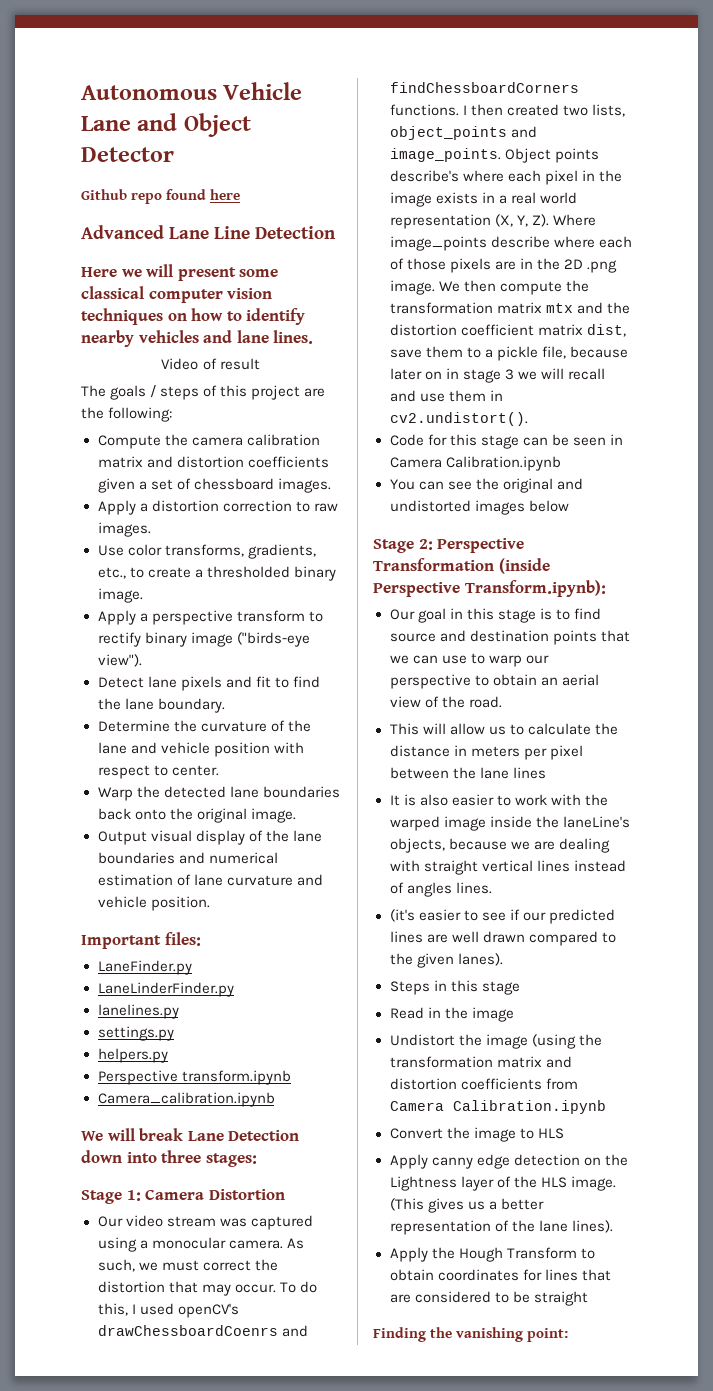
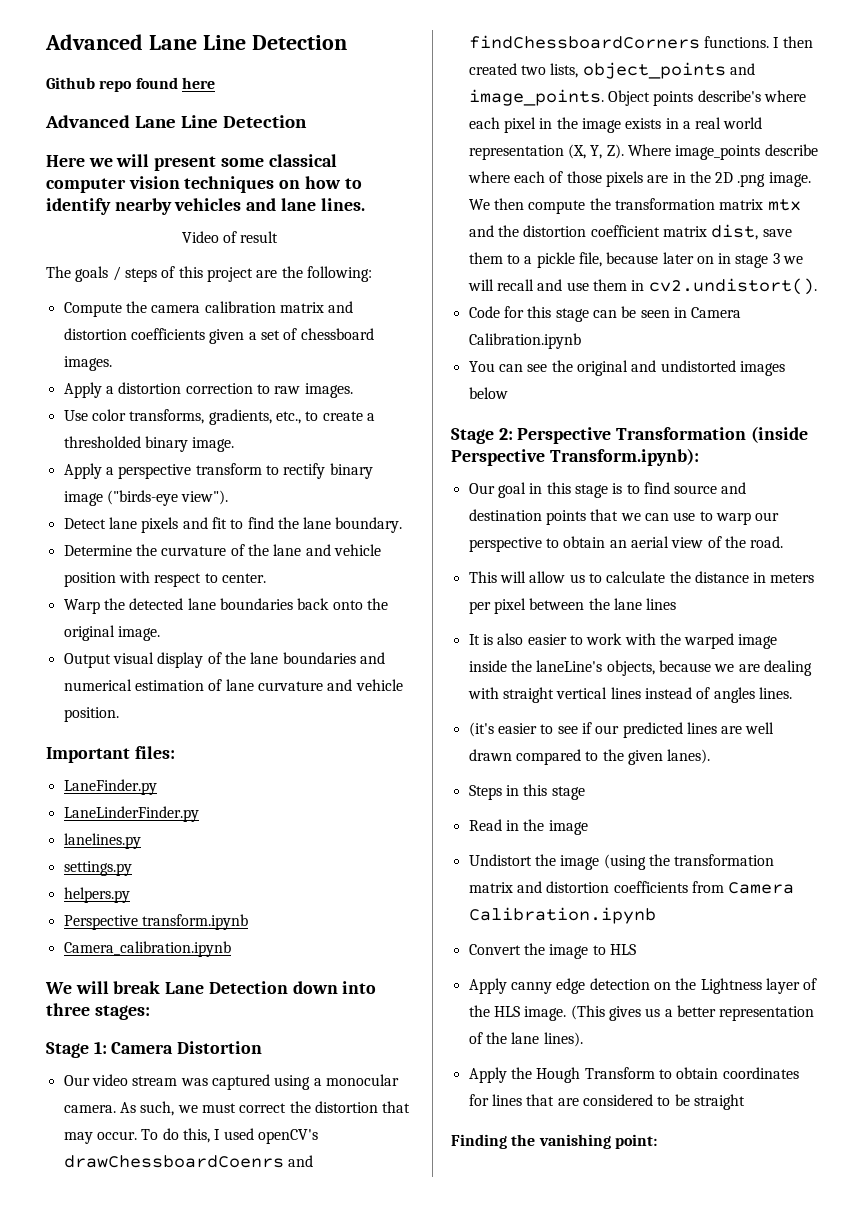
[81,82,303,100] [81,113,251,137] [81,147,174,162] Autonomous Vehicle Lane and Object Detector -> [45,34,347,50] Advanced Lane Line Detection

